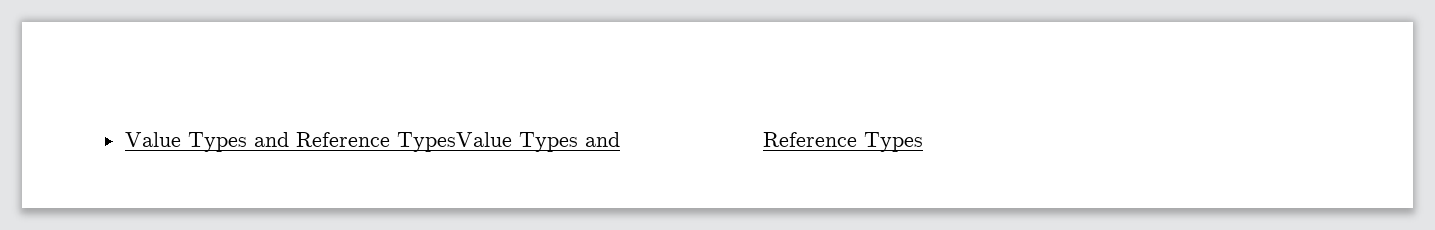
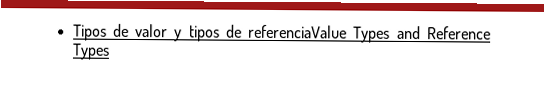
[124,132,512,152] Value Types and Reference TypesValue -> [72,23,348,42] Tipos de valor y tipos de referenciaValue

